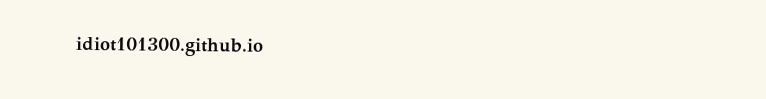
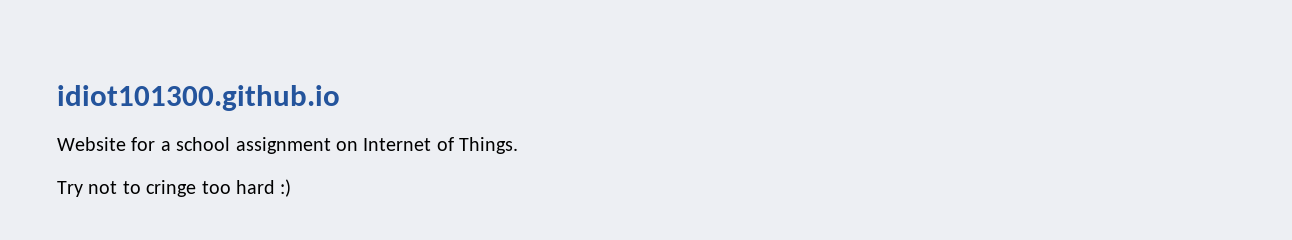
(264, 46) none -> [57,137,519,154] [57,179,292,197] // Website for a school assignment on Internet of Things. // Try not to cringe too hard :)

